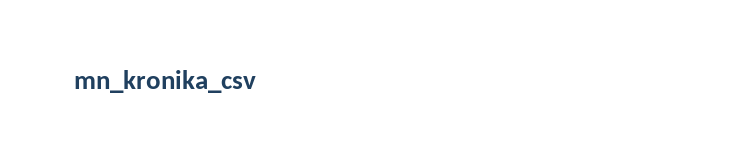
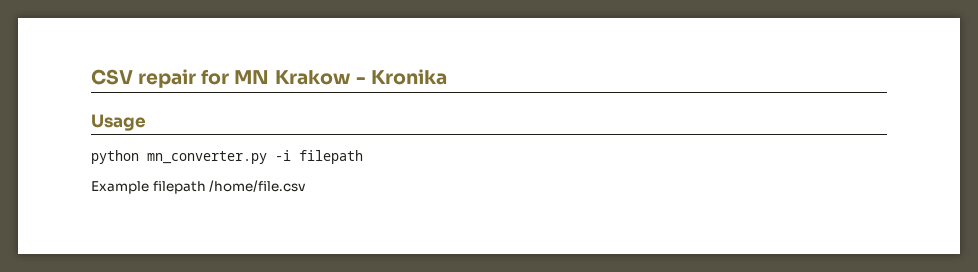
[74,70,256,93] mn_kronika_csv -> [91,69,447,88] [91,114,146,131] [91,150,363,164] [91,180,307,194] CSV repair for MN Krakow - Kronika // Usage // python mn_converter.py -i filepath // Example filepath /home/file.csv

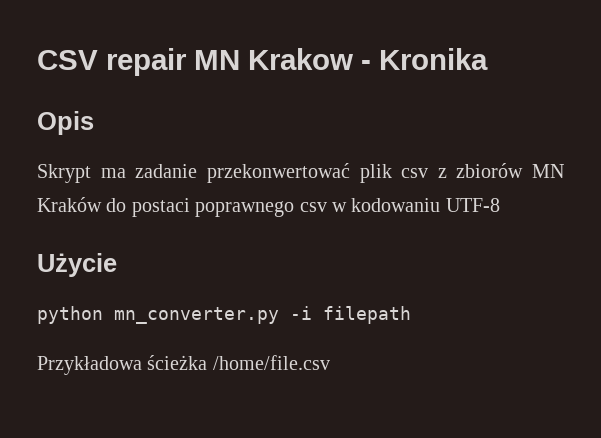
[201,69,230,85] for -> (187, 62) none
[91,114,146,131] Usage -> [37,111,94,135] [37,163,564,183] [37,197,500,217] [37,253,117,277] Opis // Skrypt ma zadanie przekonwertować plik csv z zbiorów MN Kraków do postaci poprawnego csv w kodowaniu UTF-8 // Użycie
[91,181,206,194] Example filepath -> [37,355,208,375] Przykładowa ścieżka

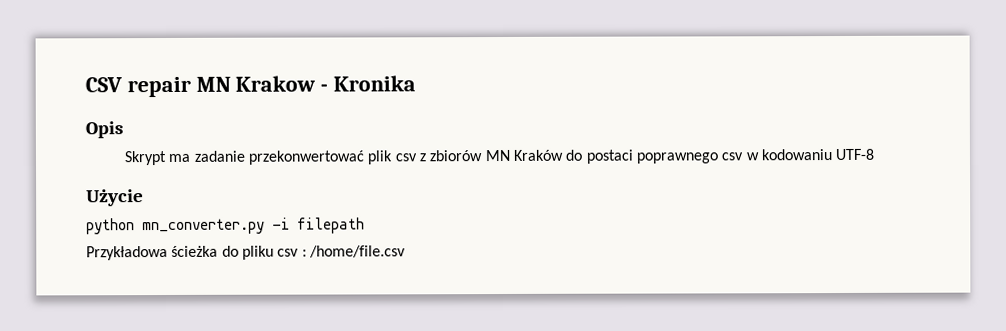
(208, 362) none -> [221,245,307,260] do pliku csv :

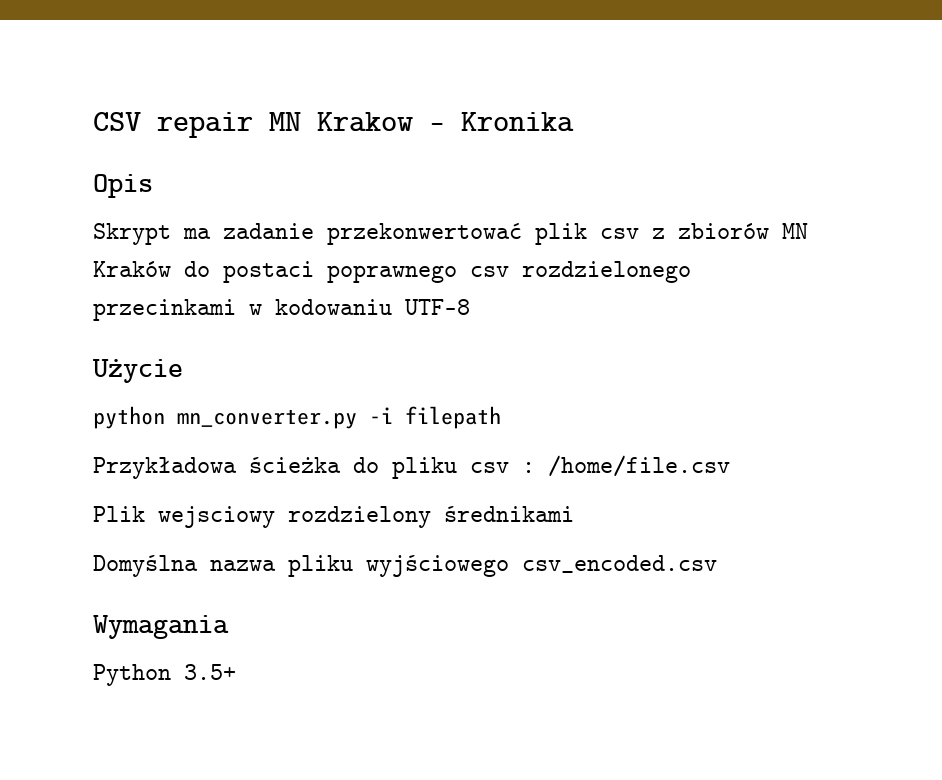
(744, 156) none -> [522,261,691,283] [93,299,236,321] rozdzielonego przecinkami
(406, 251) none -> [93,506,574,528] [93,555,717,577] [93,615,229,639] [93,664,236,686] // Plik wejsciowy rozdzielony średnikami // Domyślna nazwa pliku wyjściowego csv_encoded.csv // Wymagania // Python 3.5+

